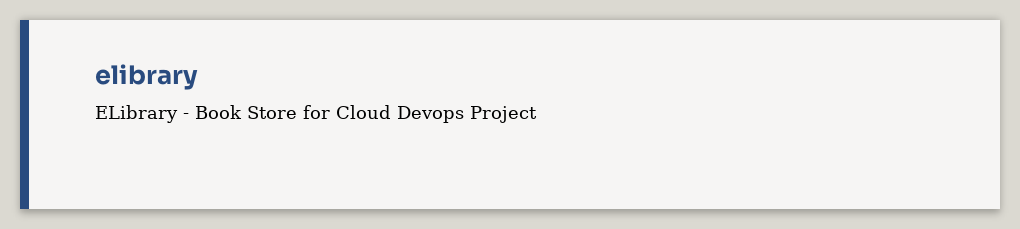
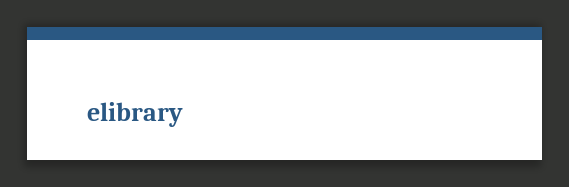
[95,105,537,123] // ELibrary - Book Store for Cloud Devops Project -> (183, 114) none

